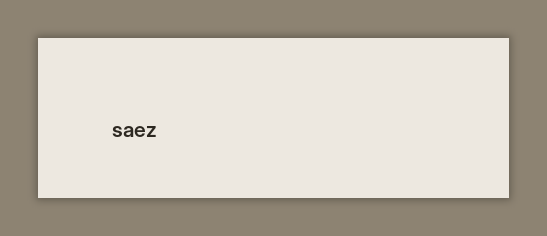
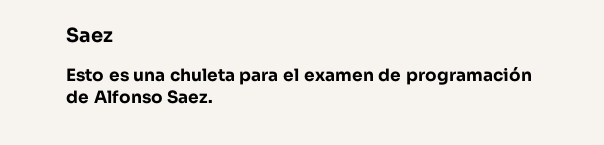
[112,126,157,137] saez -> [66,27,113,43] [66,67,532,85] [66,90,214,104] Saez // Esto es una chuleta para el examen de programación de Alfonso Saez.

